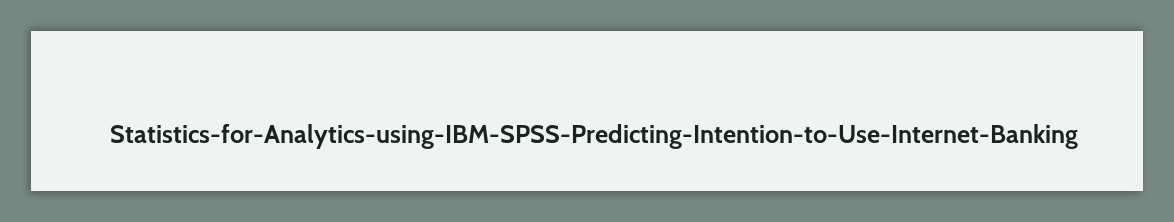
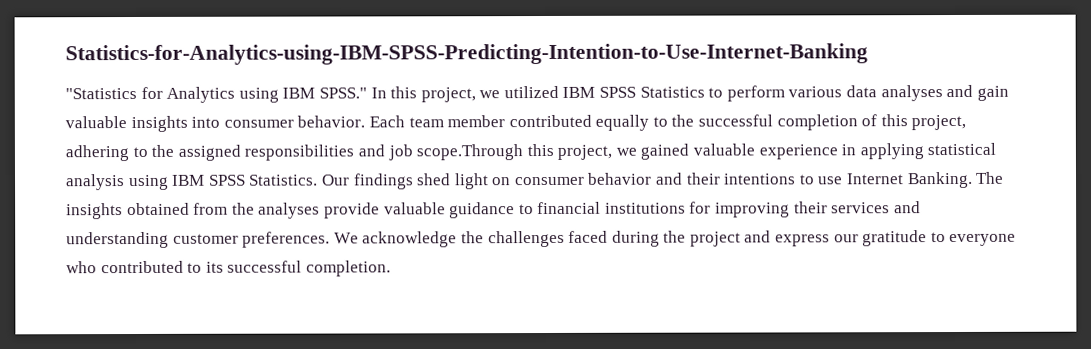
(1078, 136) none -> [65,84,1009,103] [65,114,967,133] [65,142,997,162] [65,171,1005,191] [66,201,921,220] [66,230,1017,249] [66,260,391,277] // "Statistics for Analytics using IBM SPSS." In this project, we utilized IBM SPSS Statistics to perform various data analyses and gain valuable insights into consumer behavior. Each team member contributed equally to the successful completion of this project, adhering to the assigned responsibilities and job scope.Through this project, we gained valuable experience in applying statistical analysis using IBM SPSS Statistics. Our findings shed light on consumer behavior and their intentions to use Internet Banking. The insights obtained from the analyses provide valuable guidance to financial institutions for improving their services and understanding customer preferences. We acknowledge the challenges faced during the project and express our gratitude to everyone who contributed to its successful completion.

